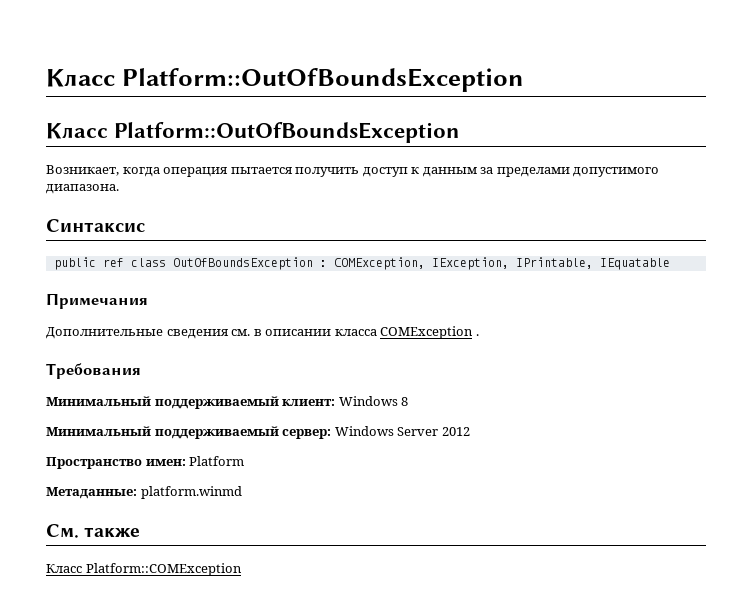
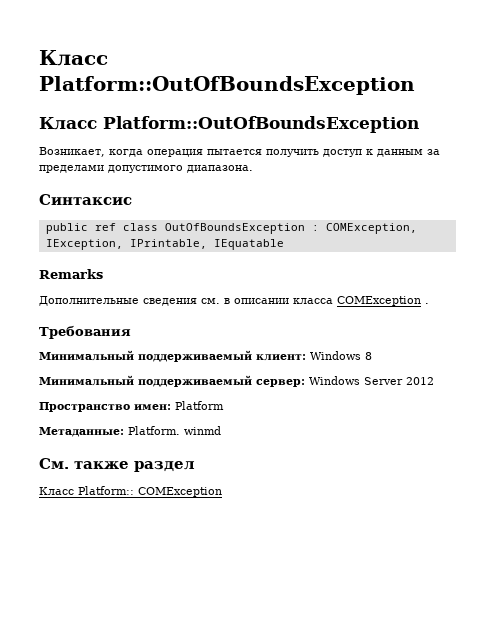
[46,293,148,309] Примечания -> [39,269,103,279] Remarks
[140,486,242,499] platform.winmd -> [128,426,221,435] Platform. winmd
[46,563,242,576] // Класс Platform::COMException -> [134,461,195,472] [39,486,222,497] раздел // Класс Platform:: COMException

